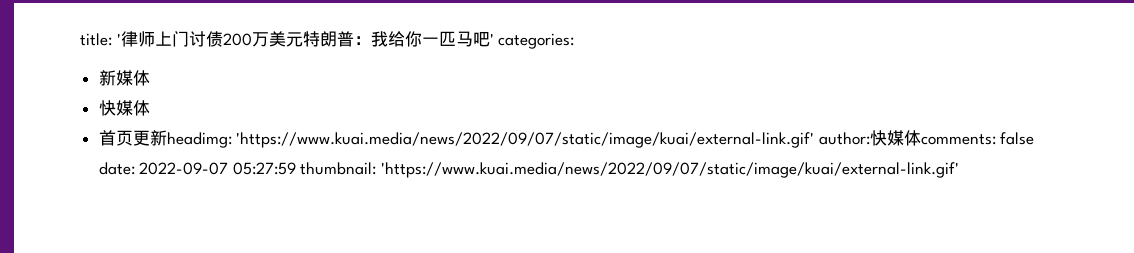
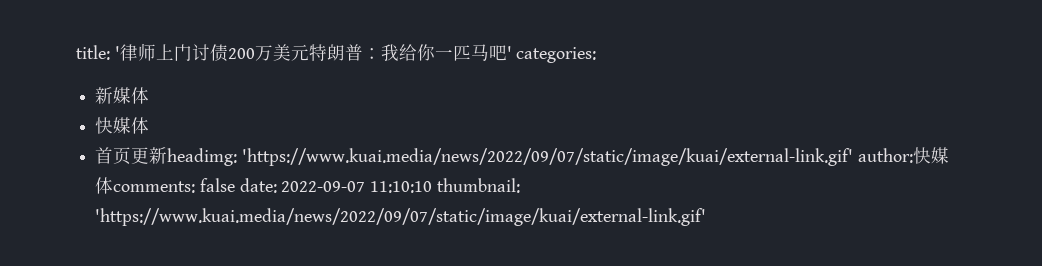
[232,162,296,175] 05:27:59 -> [370,181,433,193] 11:10:10

